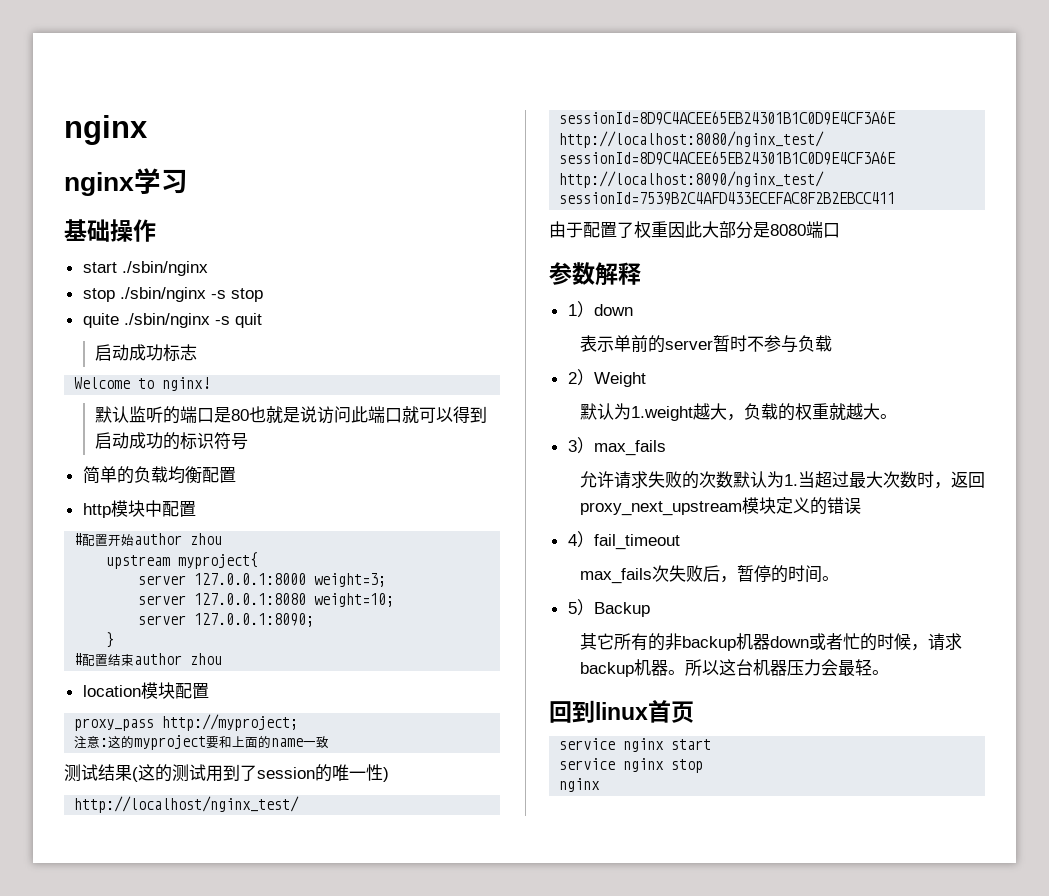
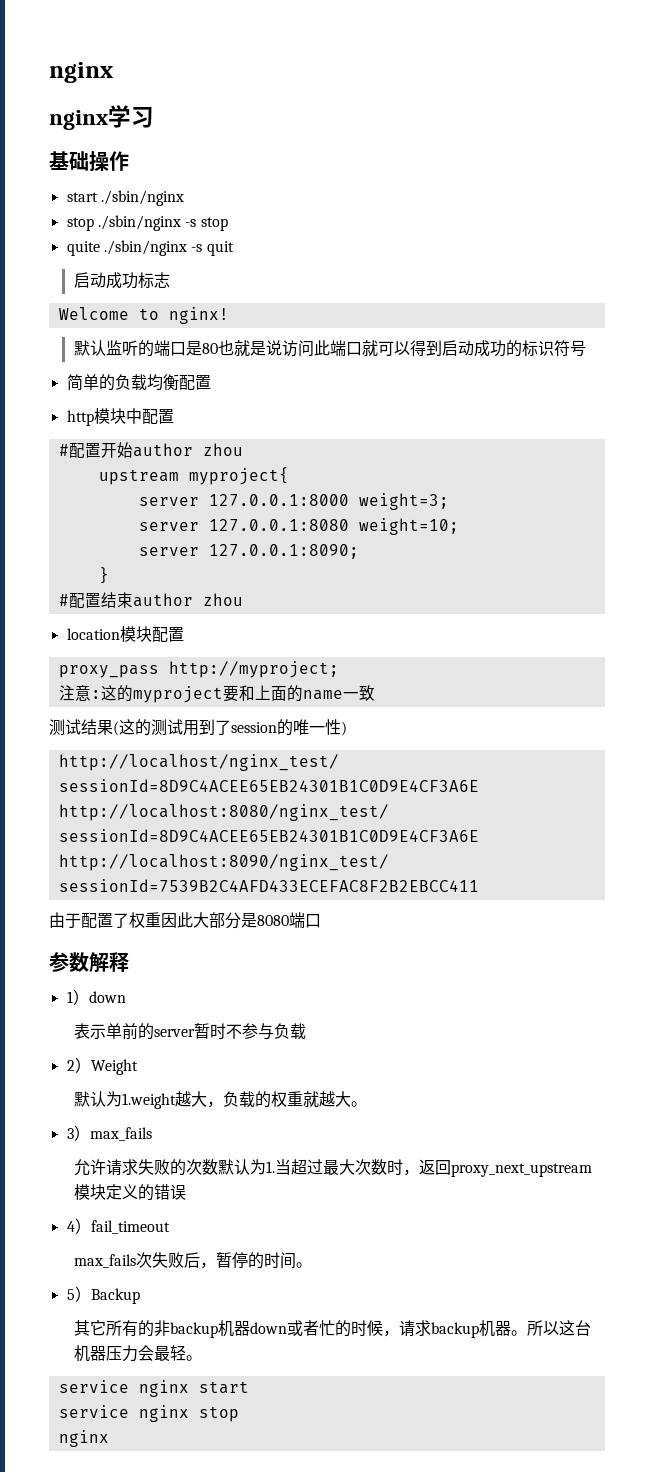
[549,700,694,723] // 回到linux首页 -> (202, 1358) none

